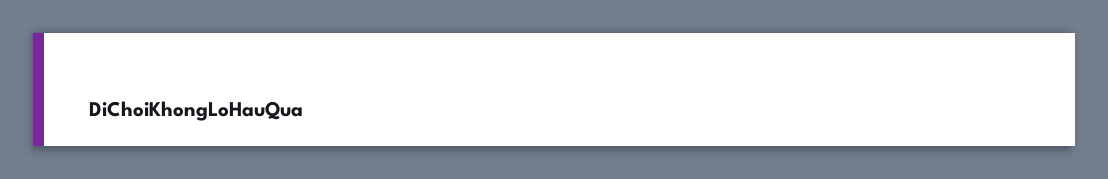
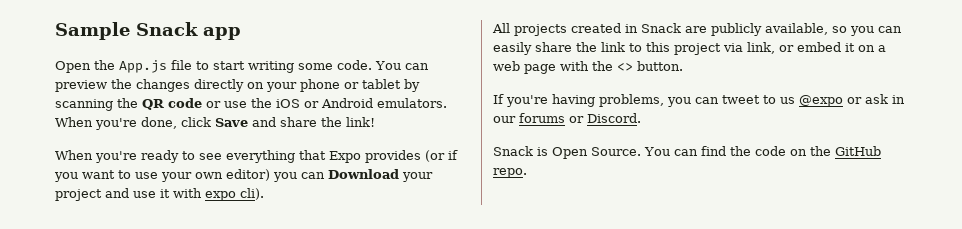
[89,101,303,121] DiChoiKhongLoHauQua -> [55,22,241,40] [55,60,429,73] [55,79,420,92] [55,98,447,111] [55,117,375,130] [55,150,458,163] [54,169,433,182] [55,188,264,201] [492,23,902,36] [493,42,886,55] [493,61,683,74] [493,94,905,107] [493,113,641,123] [493,146,881,159] [493,168,527,178] Sample Snack app // Open the App.js file to start writing some code. You can preview the changes directly on your phone or tablet by scanning the QR code or use the iOS or Android emulators. When you're done, click Save and share the link! // When you're ready to see everything that Expo provides (or if you want to use your own editor) you can Download your project and use it with expo cli). // All projects created in Snack are publicly available, so you can easily share the link to this project via link, or embed it on a web page with the <> button. // If you're having problems, you can tweet to us @expo or ask in our forums or Discord. // Snack is Open Source. You can find the code on the GitHub repo.

